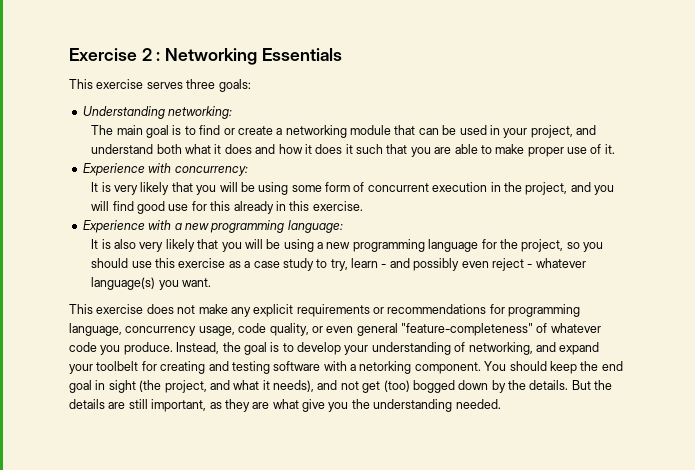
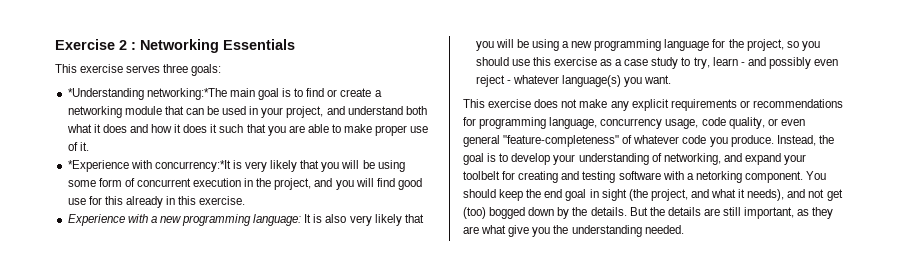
[82,106,233,119] [91,125,114,135] Understanding networking: // The -> [67,88,227,100] *Understanding networking:*The
[82,163,248,176] [91,182,99,192] Experience with concurrency: // It -> [67,160,231,172] *Experience with concurrency:*It
(343, 226) // -> (302, 220) none

